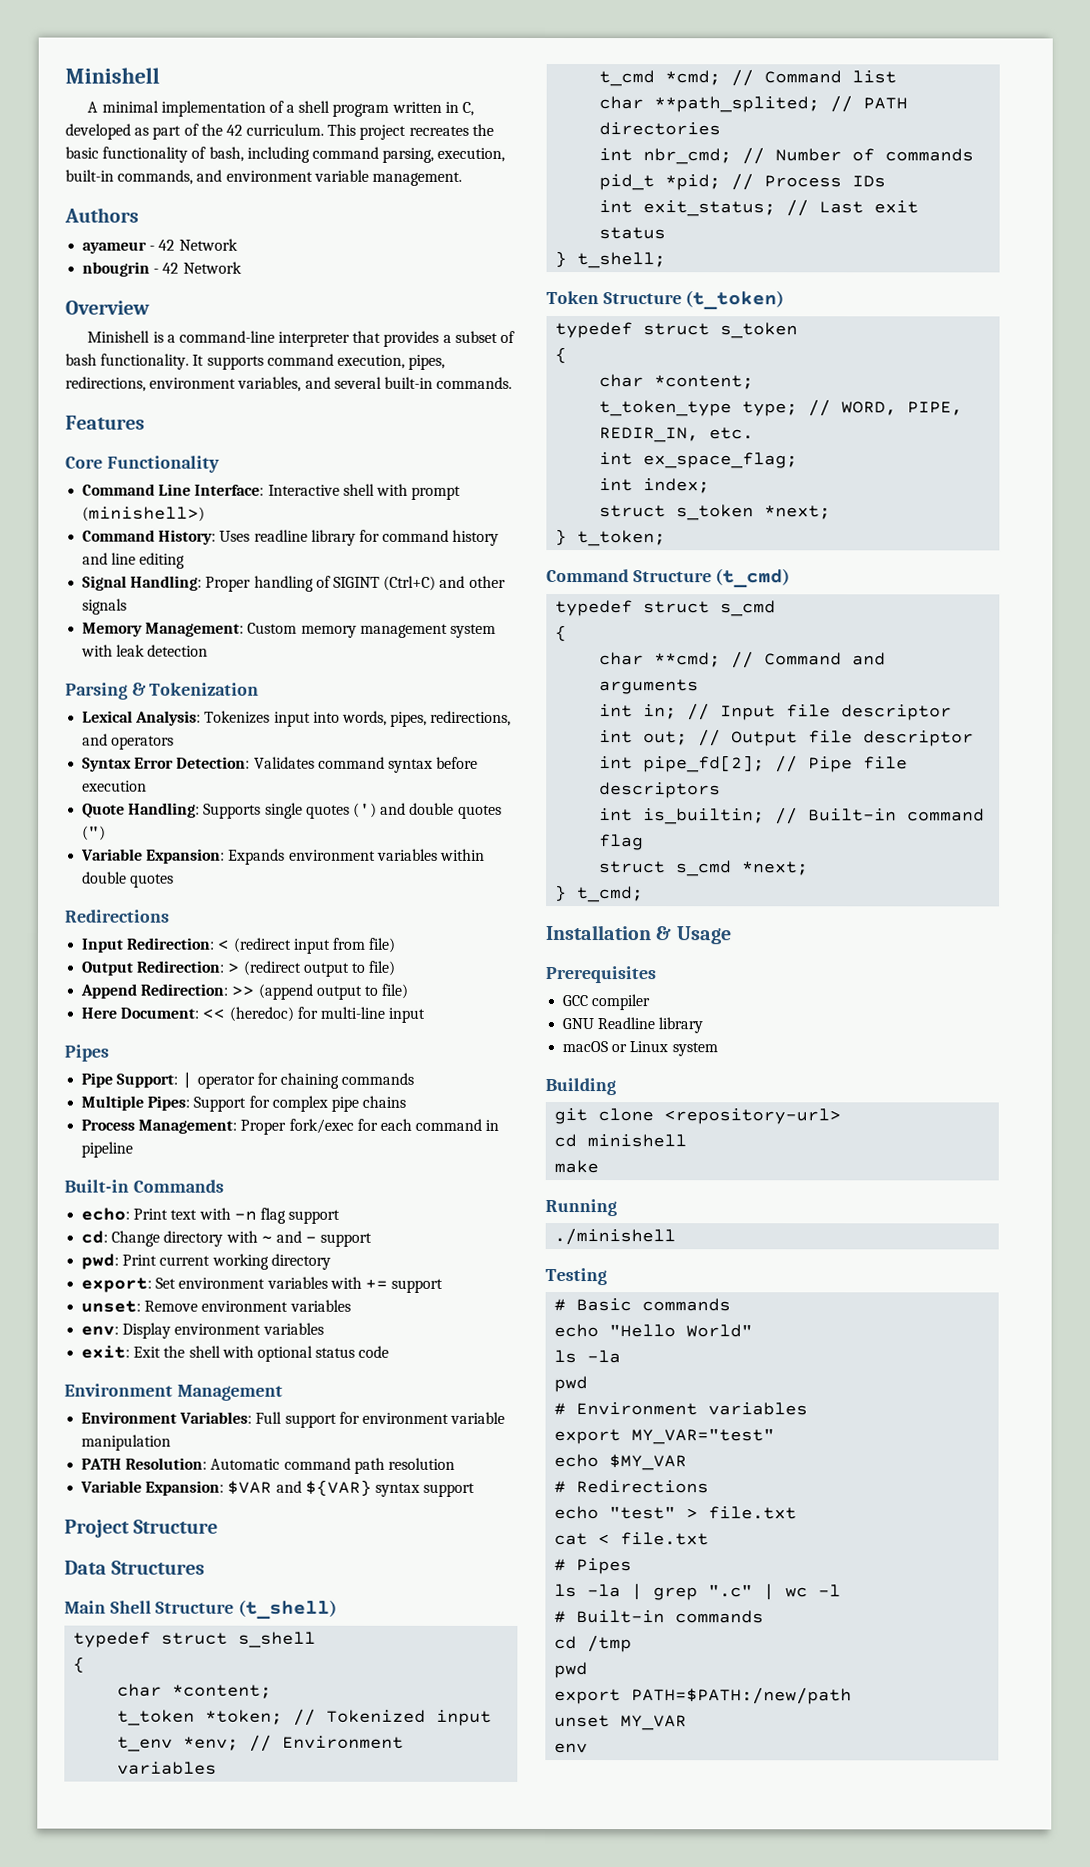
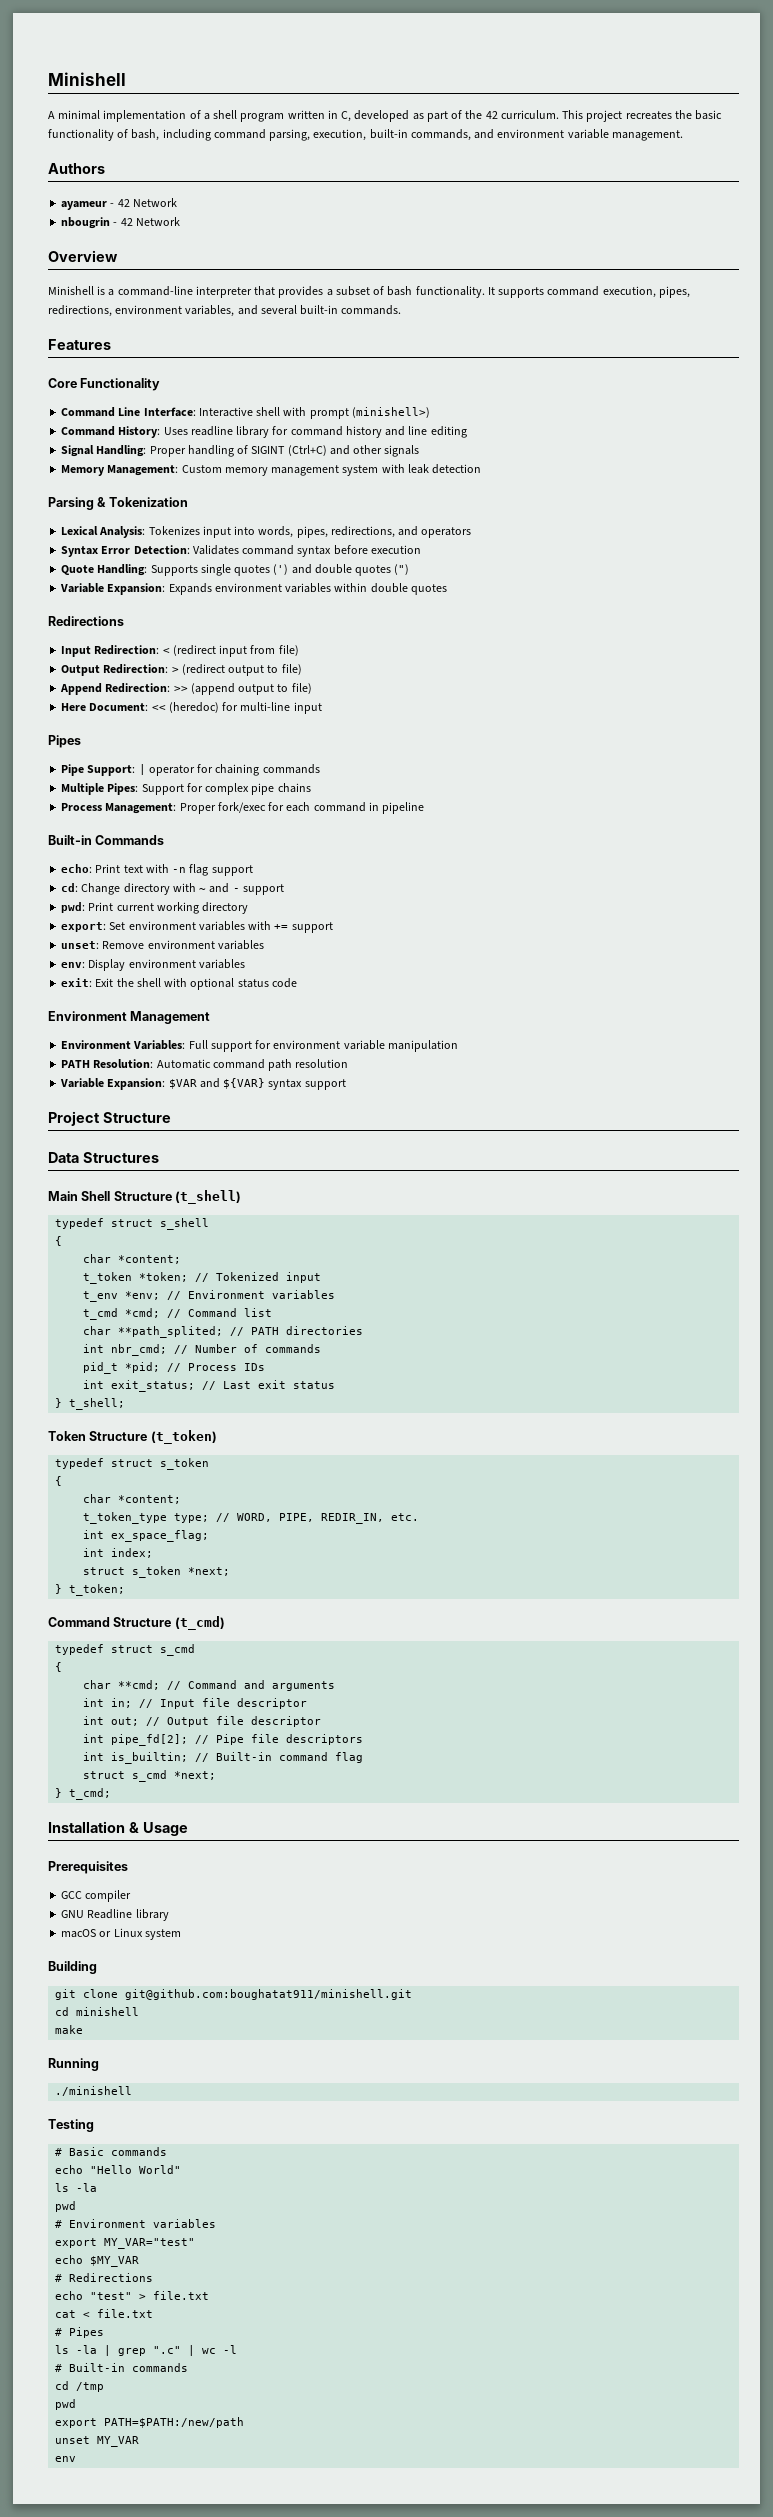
[664,1108,842,1125] <repository-url> -> [125,1989,413,2000] git@github.com:boughatat911/minishell.git

